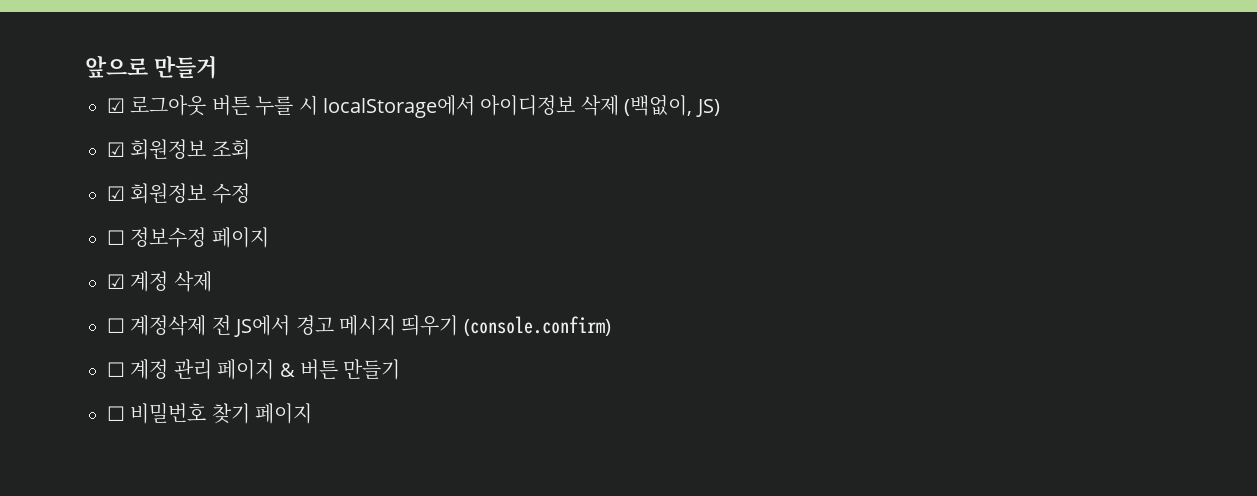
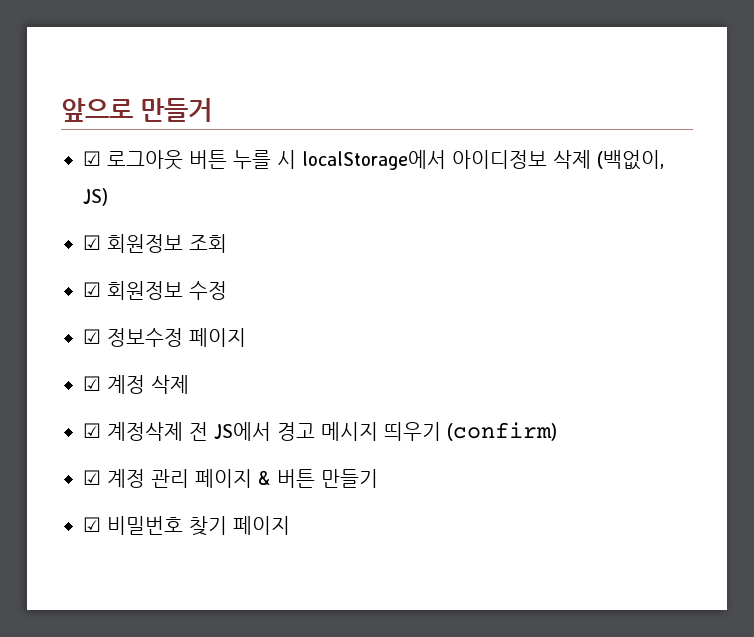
[107,230,125,245] ☐ -> [83,329,101,344] ☑
[107,318,125,333] ☐ -> [83,423,101,438] ☑
[463,316,611,336] [107,362,125,377] (console.confirm) // ☐ -> [447,422,557,441] [83,470,101,485] (confirm) // ☑
[107,406,125,421] ☐ -> [83,517,101,532] ☑

